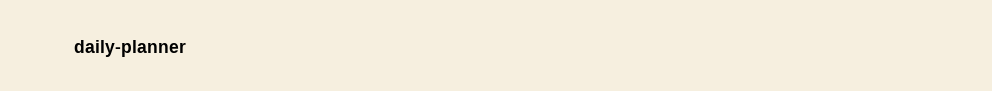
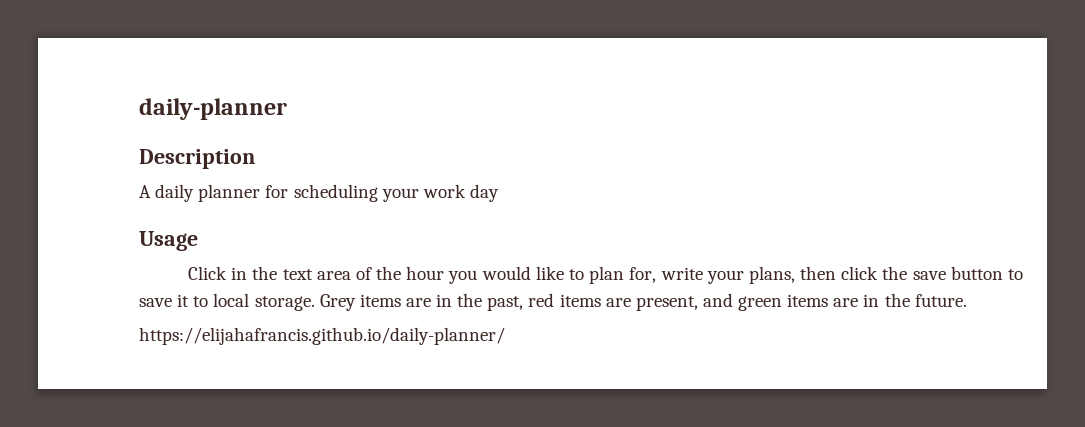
(186, 48) none -> [139,149,255,169] [139,184,499,202] [139,231,198,251] [187,266,1023,284] [139,293,967,311] [139,327,505,345] // Description // A daily planner for scheduling your work day // Usage // Click in the text area of the hour you would like to plan for, write your plans, then click the save button to save it to local storage. Grey items are in the past, red items are present, and green items are in the future. // https://elijahafrancis.github.io/daily-planner/

